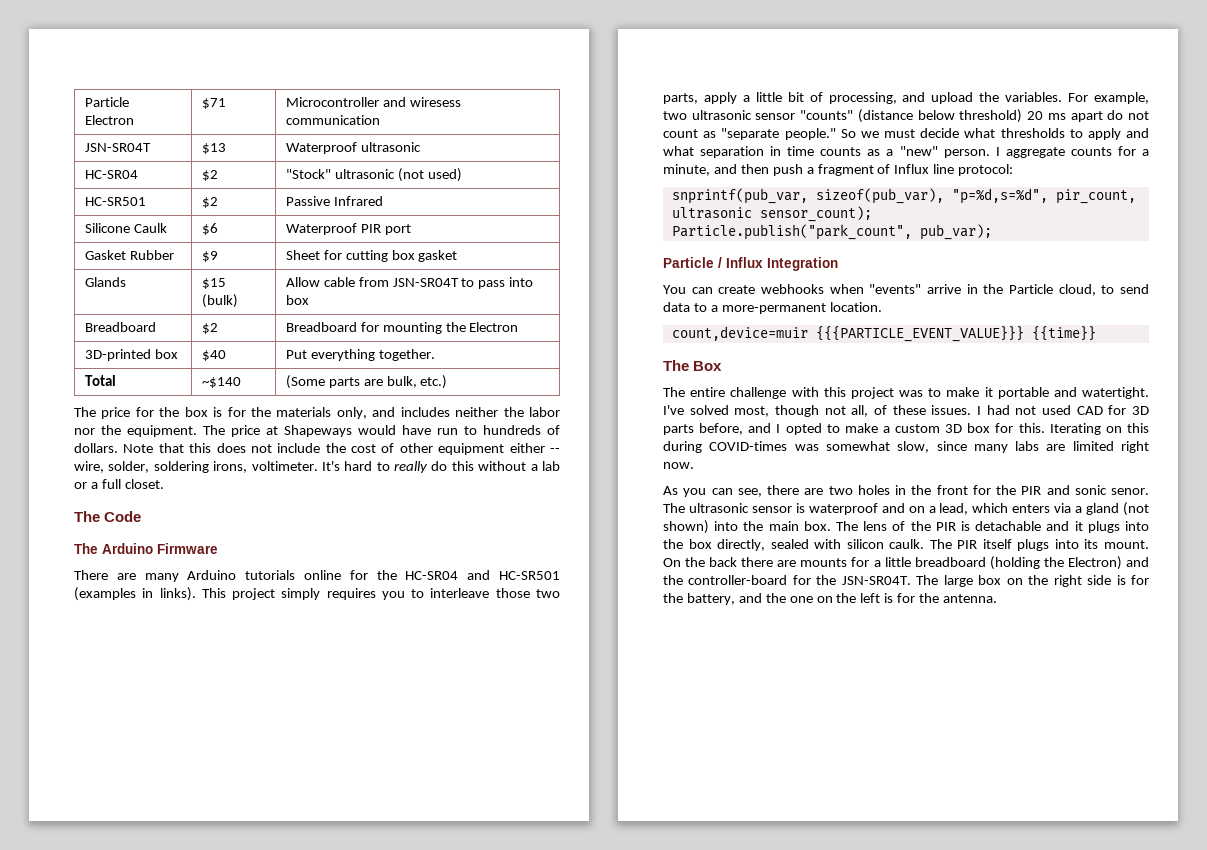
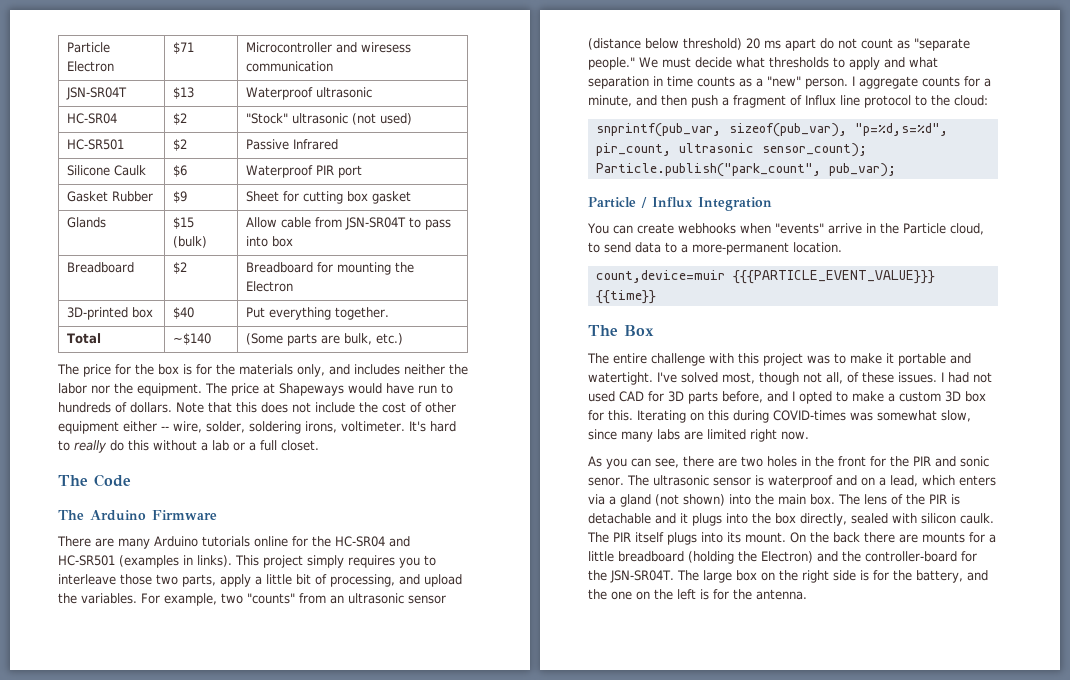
[691,110,854,120] ultrasonic sensor "counts" -> [247,593,446,604] "counts" from an ultrasonic sensor
[840,129,879,138] So we -> [639,57,658,68] We
[958,164,1014,176] protocol: -> [864,95,988,108] protocol to the cloud:

